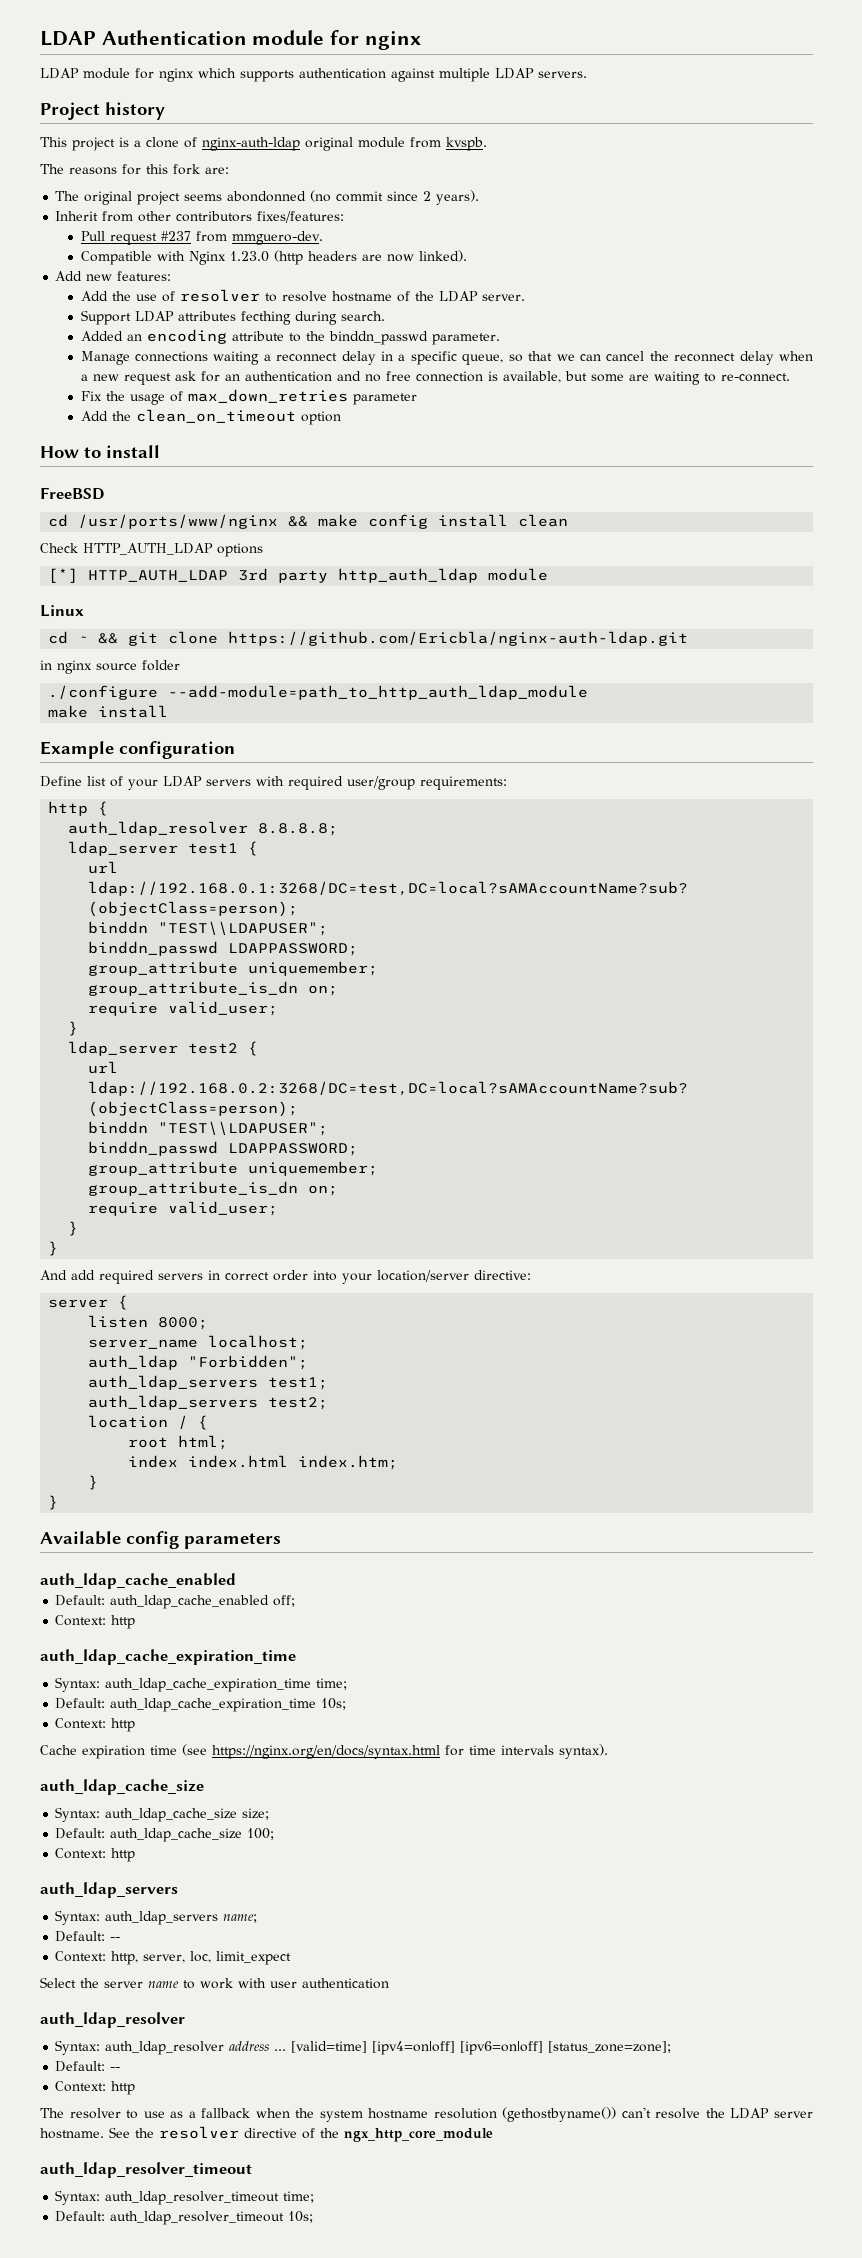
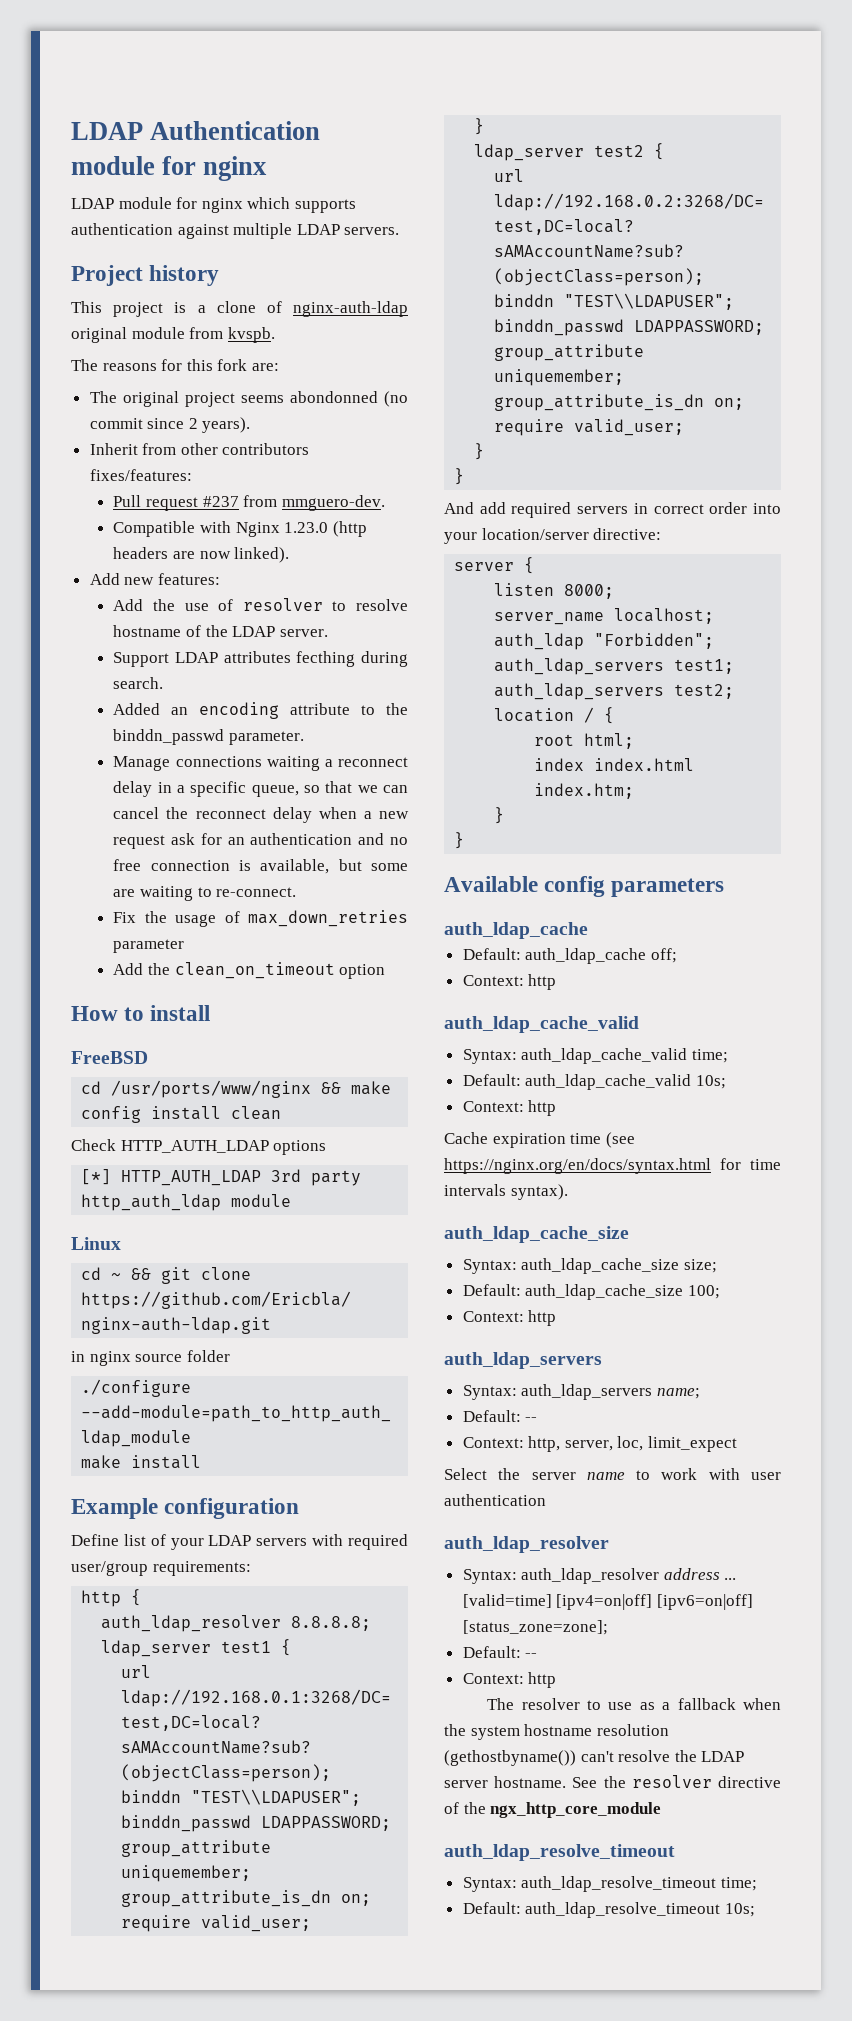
[40,1573,236,1589] [55,1595,270,1609] auth_ldap_cache_enabled // Default: auth_ldap_cache_enabled -> [444,922,588,939] [462,948,647,964] auth_ldap_cache // Default: auth_ldap_cache
[40,1649,296,1665] [55,1677,348,1692] [55,1698,317,1712] auth_ldap_cache_expiration_time // Syntax: auth_ldap_cache_expiration_time time; // Default: auth_ldap_cache_expiration_time -> [444,1016,639,1033] [462,1048,728,1064] [462,1074,692,1090] auth_ldap_cache_valid // Syntax: auth_ldap_cache_valid time; // Default: auth_ldap_cache_valid
[40,2162,252,2178] [55,2190,315,2205] [55,2211,285,2225] auth_ldap_resolver_timeout // Syntax: auth_ldap_resolver_timeout time; // Default: auth_ldap_resolver_timeout -> [444,1844,675,1861] [462,1876,757,1892] [462,1902,721,1918] auth_ldap_resolve_timeout // Syntax: auth_ldap_resolve_timeout time; // Default: auth_ldap_resolve_timeout

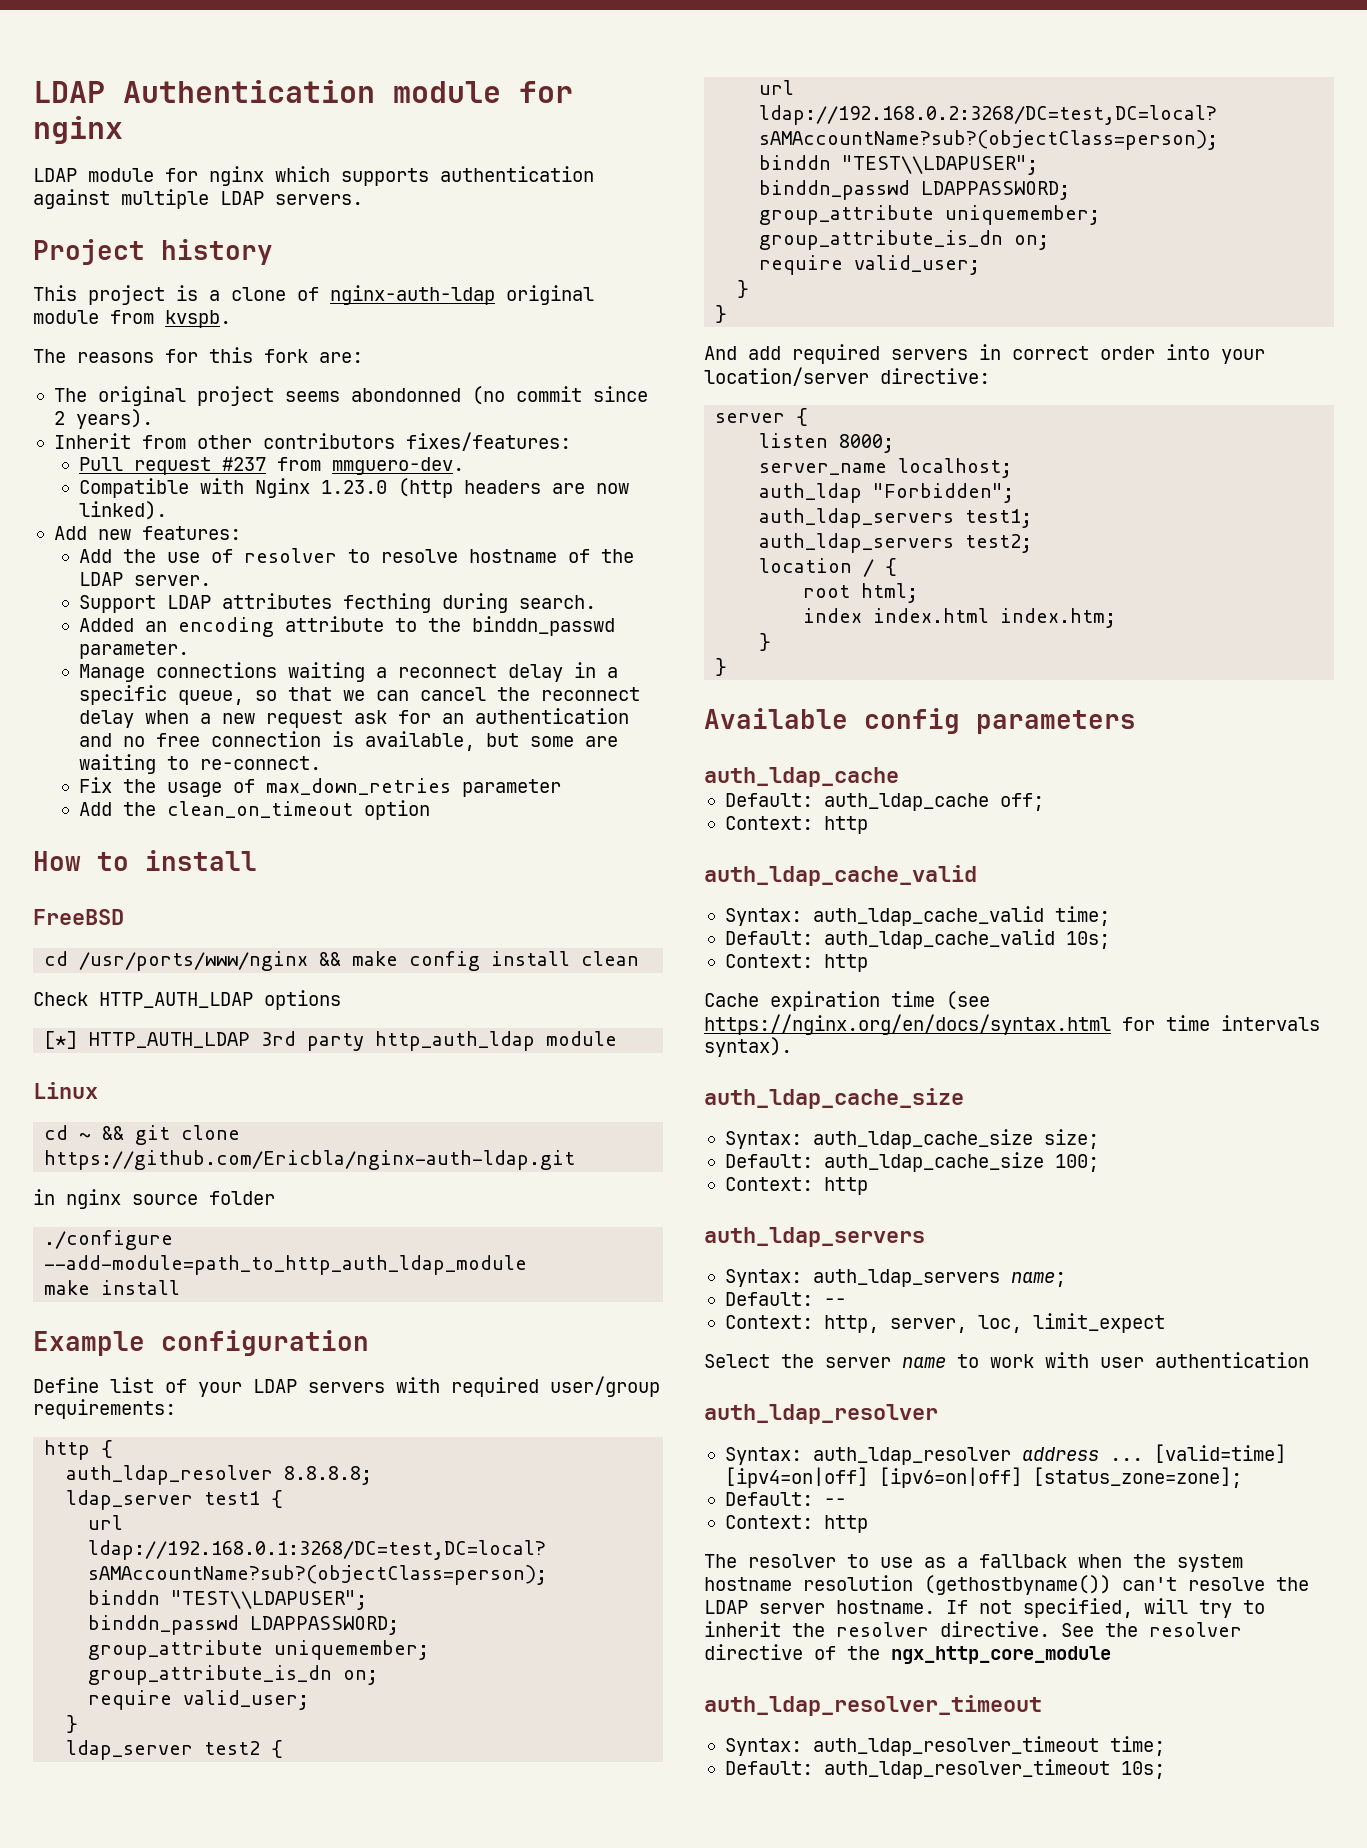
(567, 1782) none -> [946,1598,1265,1618] [704,1621,1050,1637] If not specified, will try to inherit the resolver directive.
[444,1844,675,1861] [462,1876,757,1892] [462,1902,721,1918] auth_ldap_resolve_timeout // Syntax: auth_ldap_resolve_timeout time; // Default: auth_ldap_resolve_timeout -> [704,1695,1042,1716] [724,1736,1165,1756] [724,1759,1110,1779] auth_ldap_resolver_timeout // Syntax: auth_ldap_resolver_timeout time; // Default: auth_ldap_resolver_timeout

